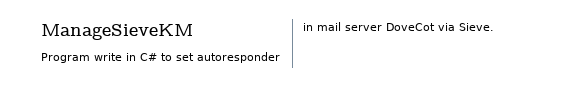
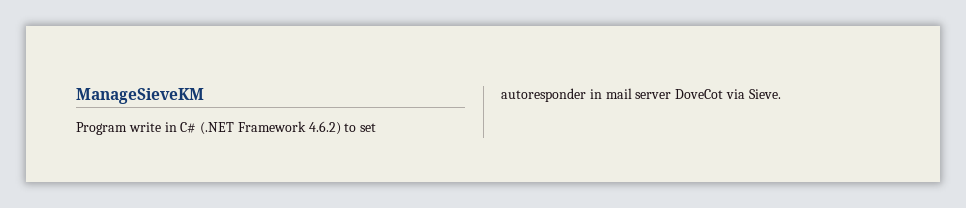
(157, 57) none -> [200,121,341,135] (.NET Framework 4.6.2)

